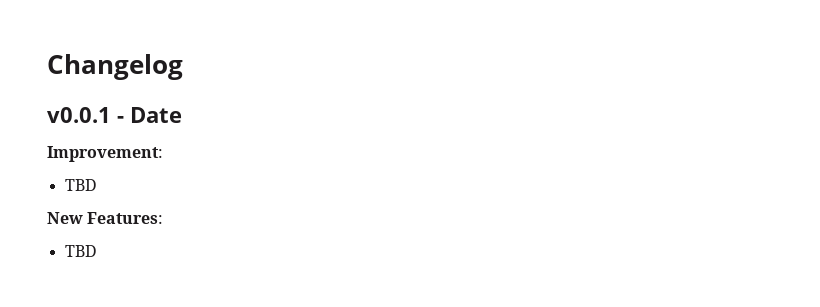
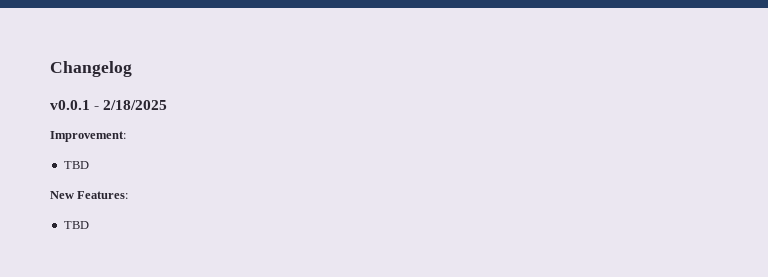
[130,107,182,123] Date -> [103,100,168,110] 2/18/2025

